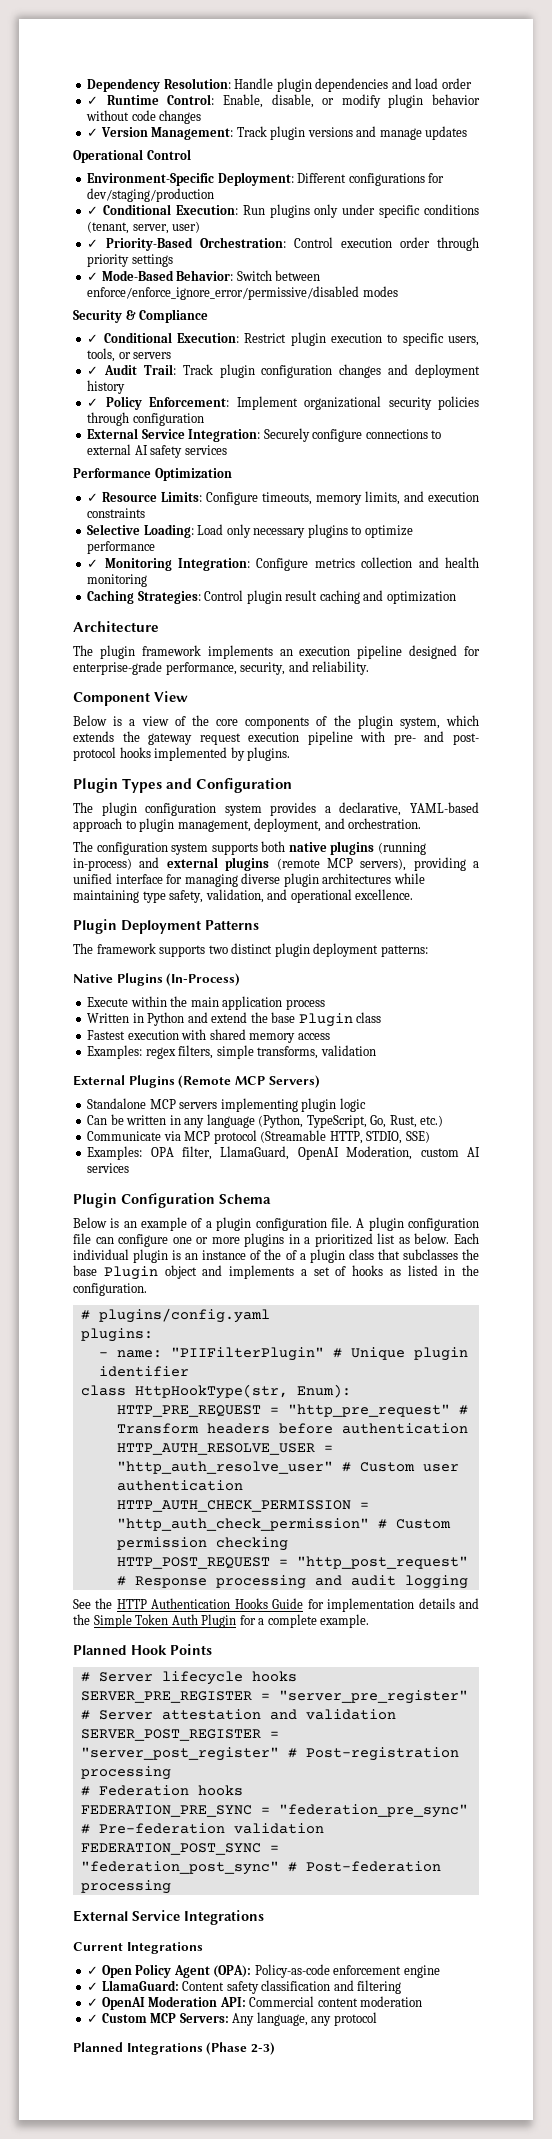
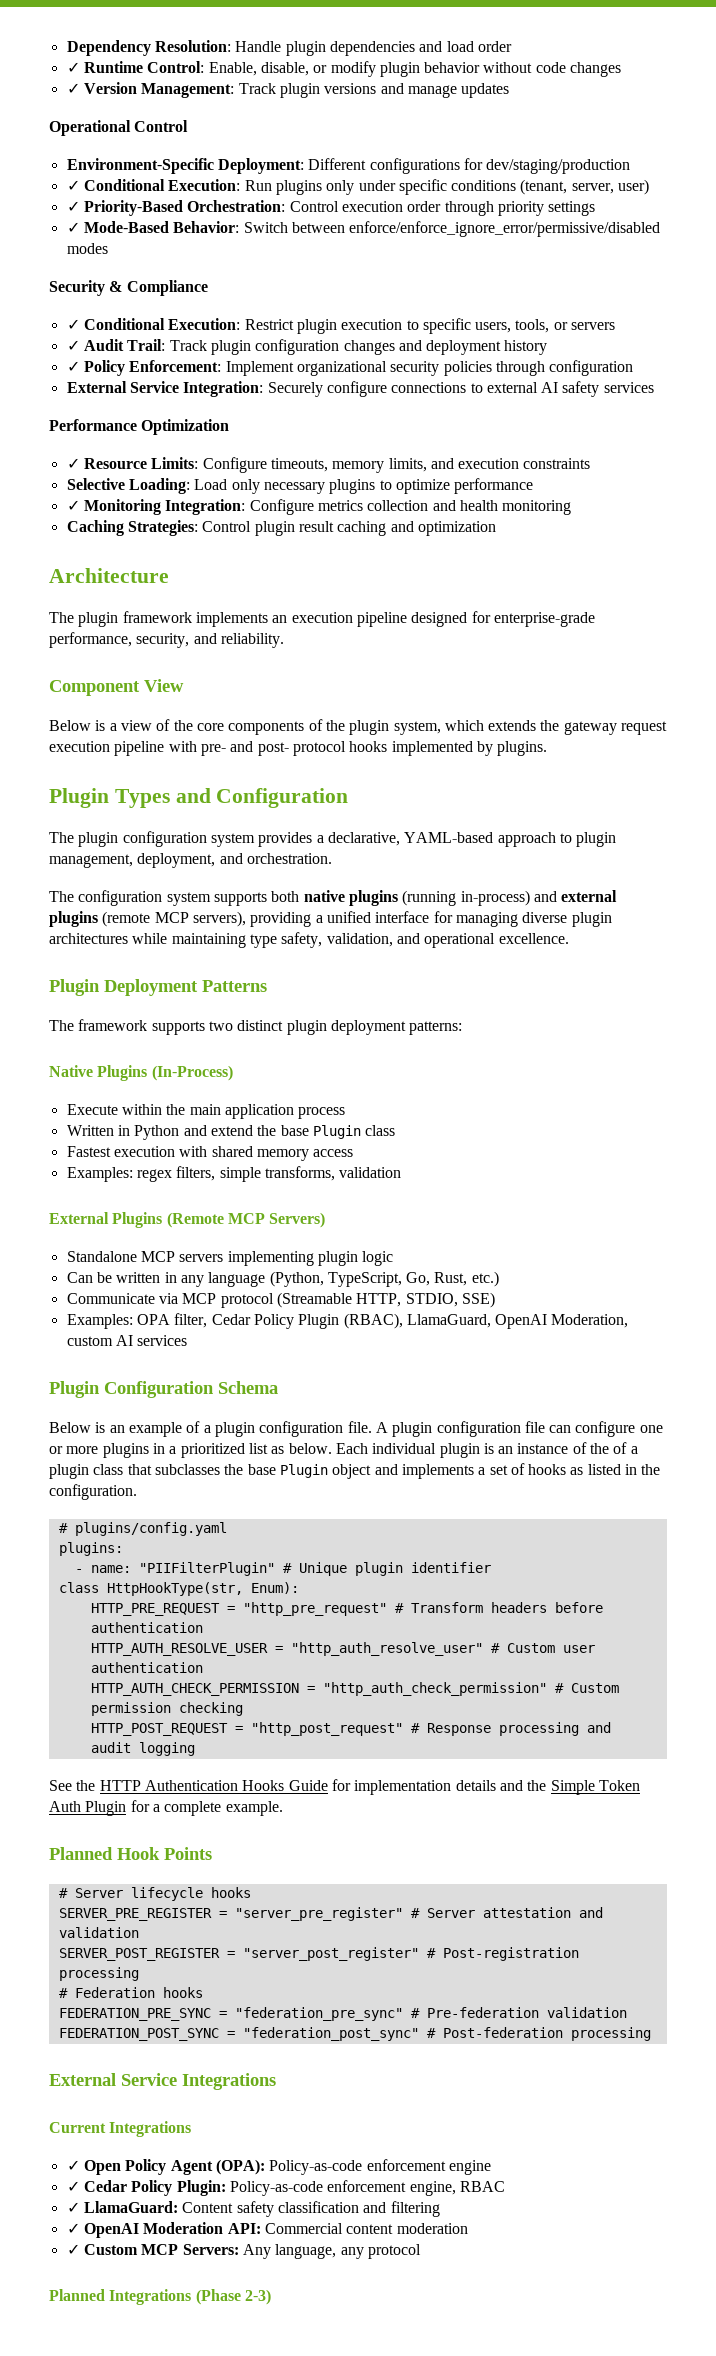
(213, 1153) none -> [211,1313,403,1329] Cedar Policy Plugin (RBAC),
(440, 1971) none -> [66,2180,505,2196] // ✓ Cedar Policy Plugin: Policy-as-code enforcement engine, RBAC

